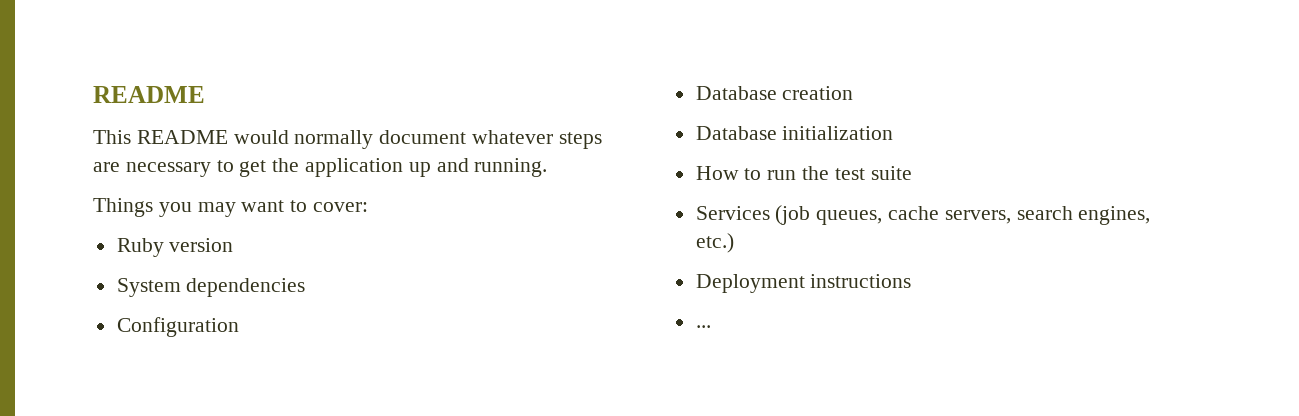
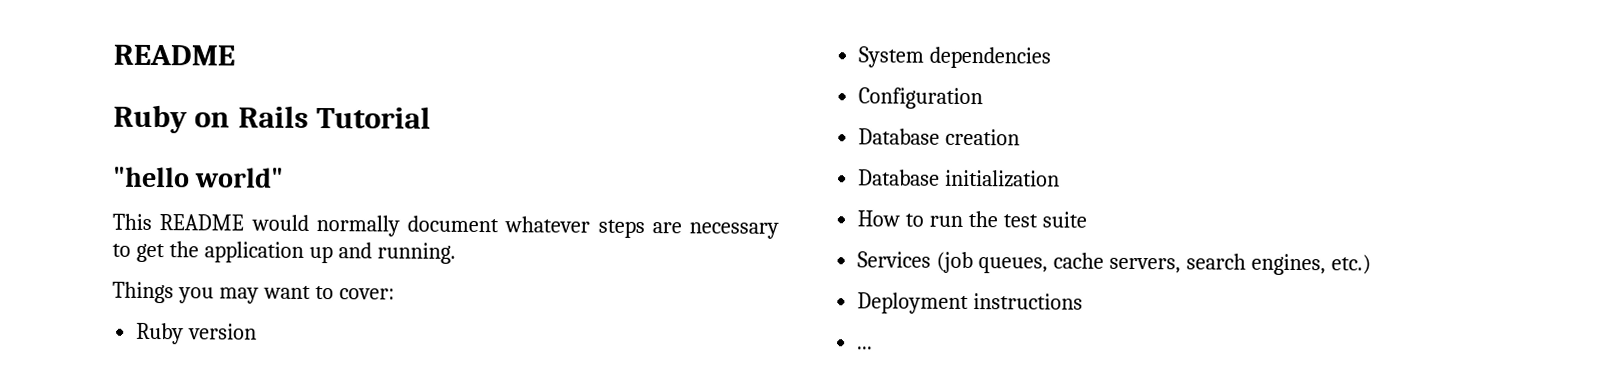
[93,86,205,103] README -> [113,44,235,66] [113,104,432,134] [113,166,285,188] README // Ruby on Rails Tutorial // "hello world"

